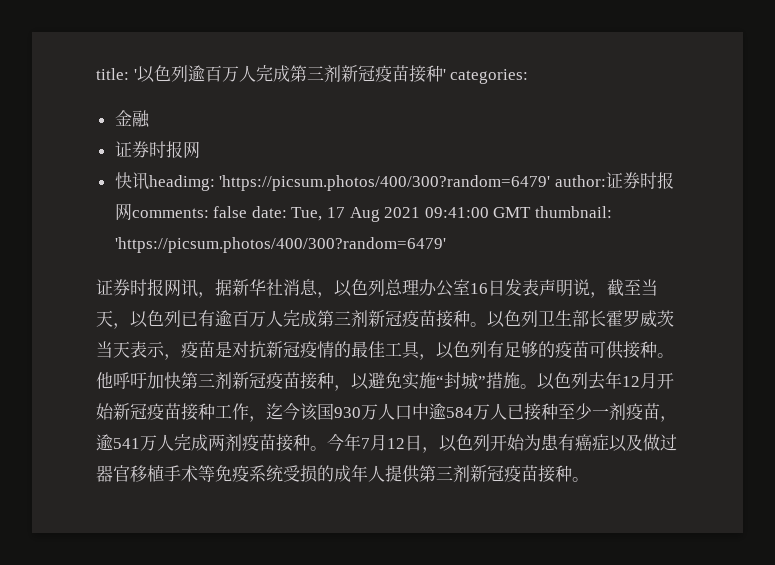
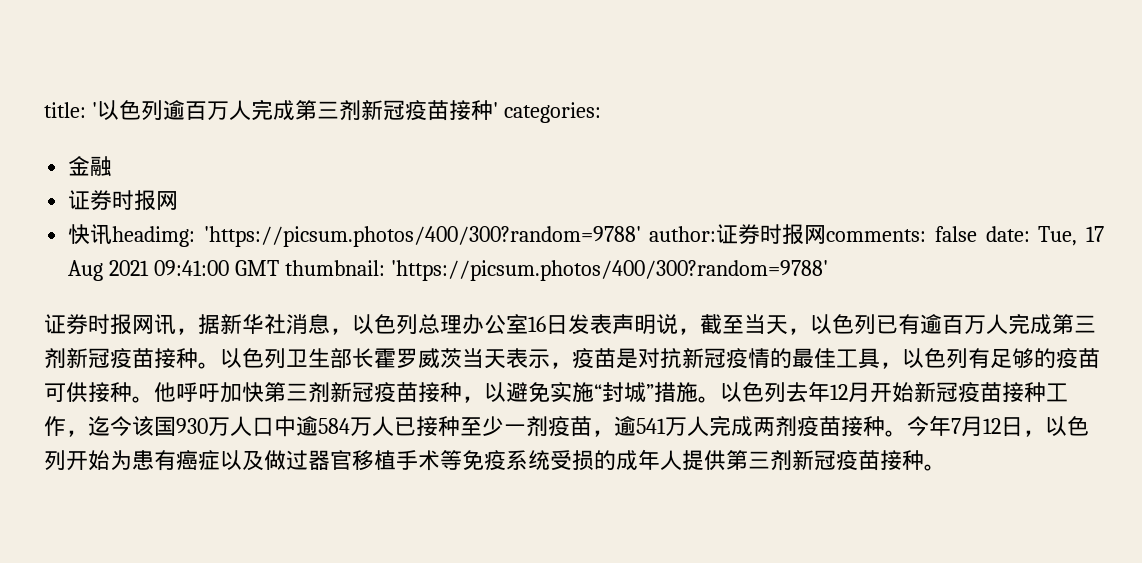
[219,175,551,191] 'https://picsum.photos/400/300?random=6479' -> [203,226,641,247] 'https://picsum.photos/400/300?random=9788'
[114,237,446,253] 'https://picsum.photos/400/300?random=6479' -> [390,260,828,281] 'https://picsum.photos/400/300?random=9788'

